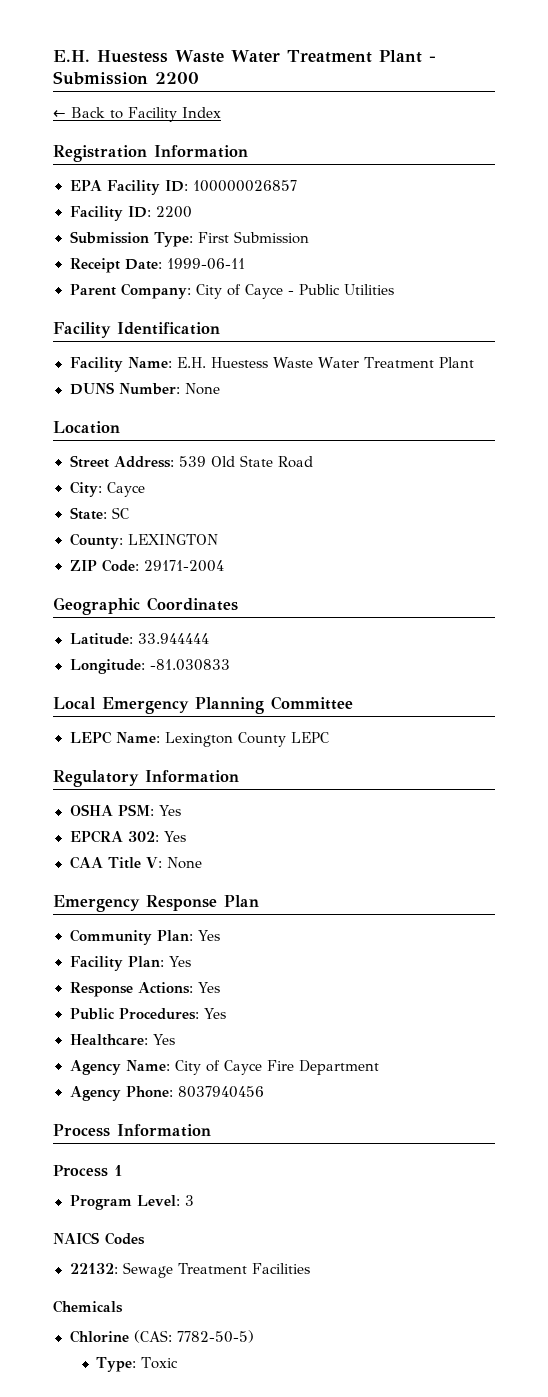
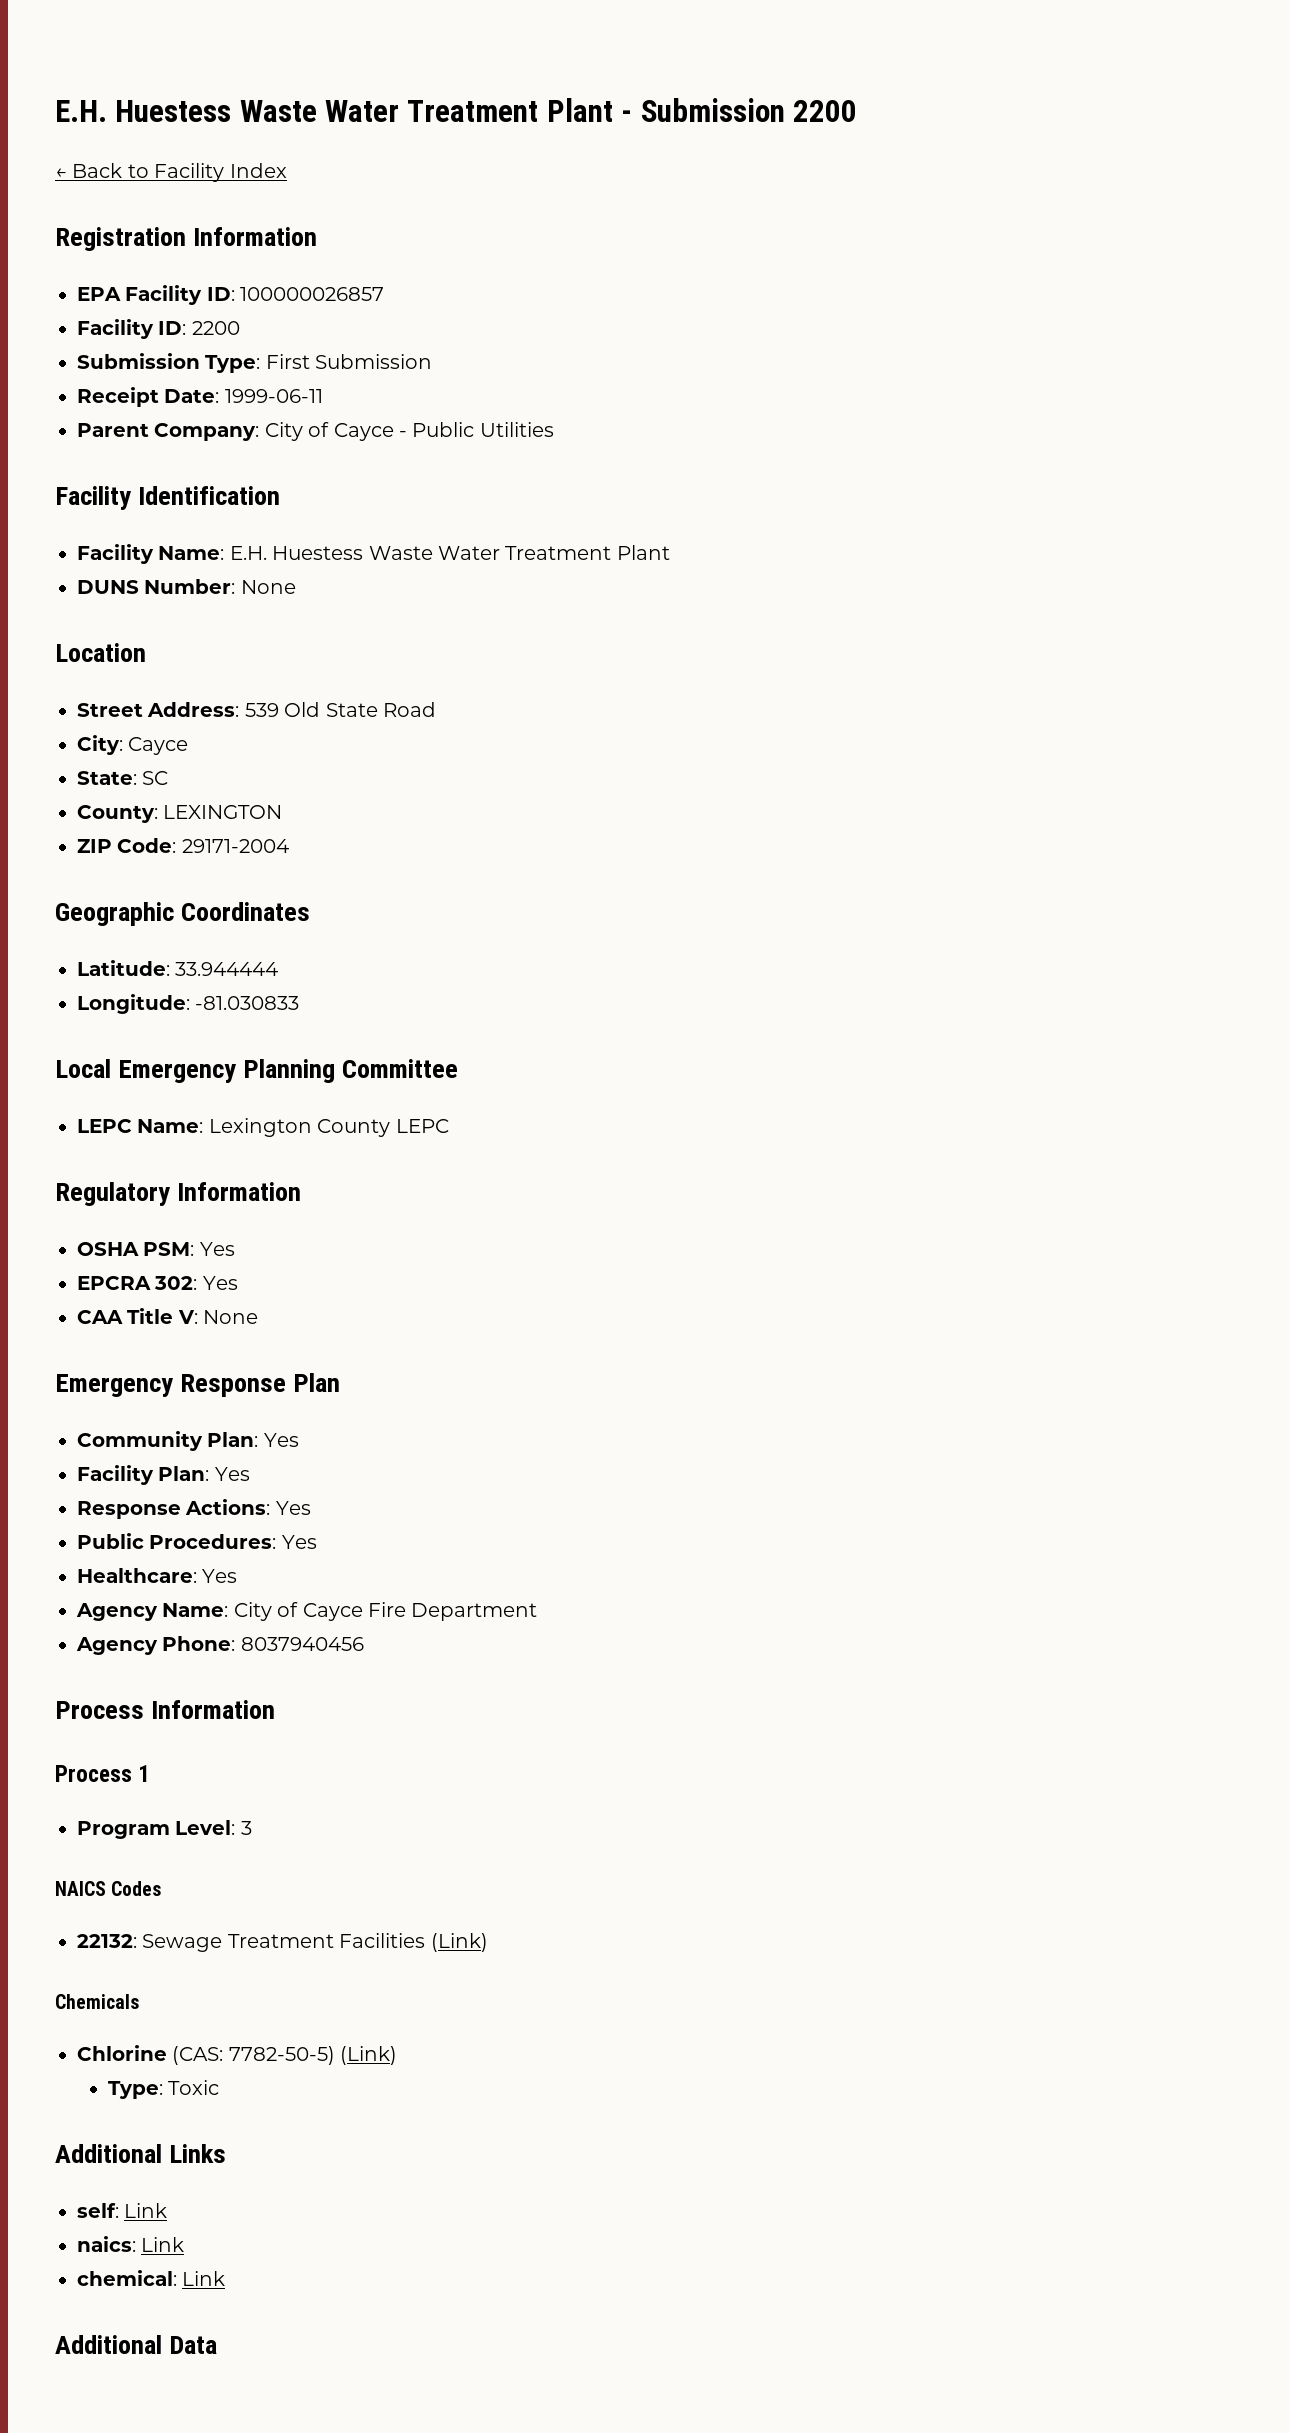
(311, 1268) none -> [430,1933,488,1952] (Link)
(254, 1336) none -> [340,2046,398,2065] (Link)
(179, 1363) none -> [55,2144,227,2163] [77,2203,168,2218] [77,2236,185,2252] [77,2270,226,2286] [55,2335,218,2354] // Additional Links // self: Link // naics: Link // chemical: Link // Additional Data

